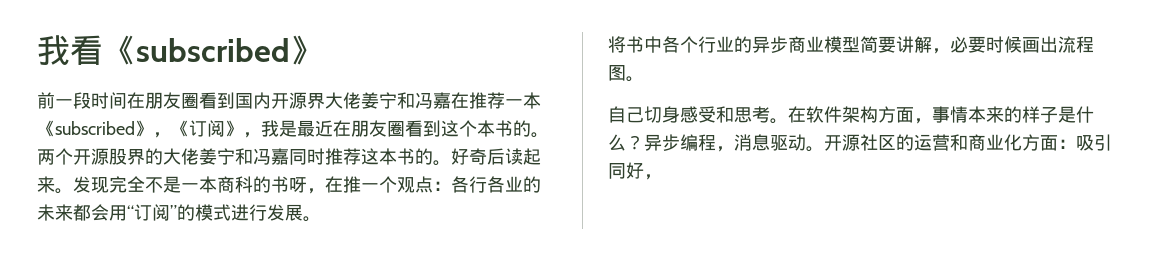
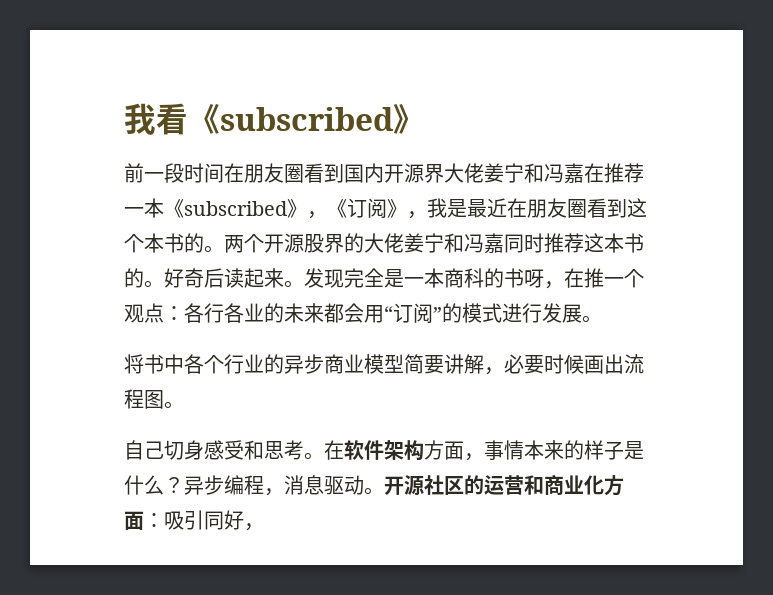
[145,177,163,193] 不 -> (384, 277) none

